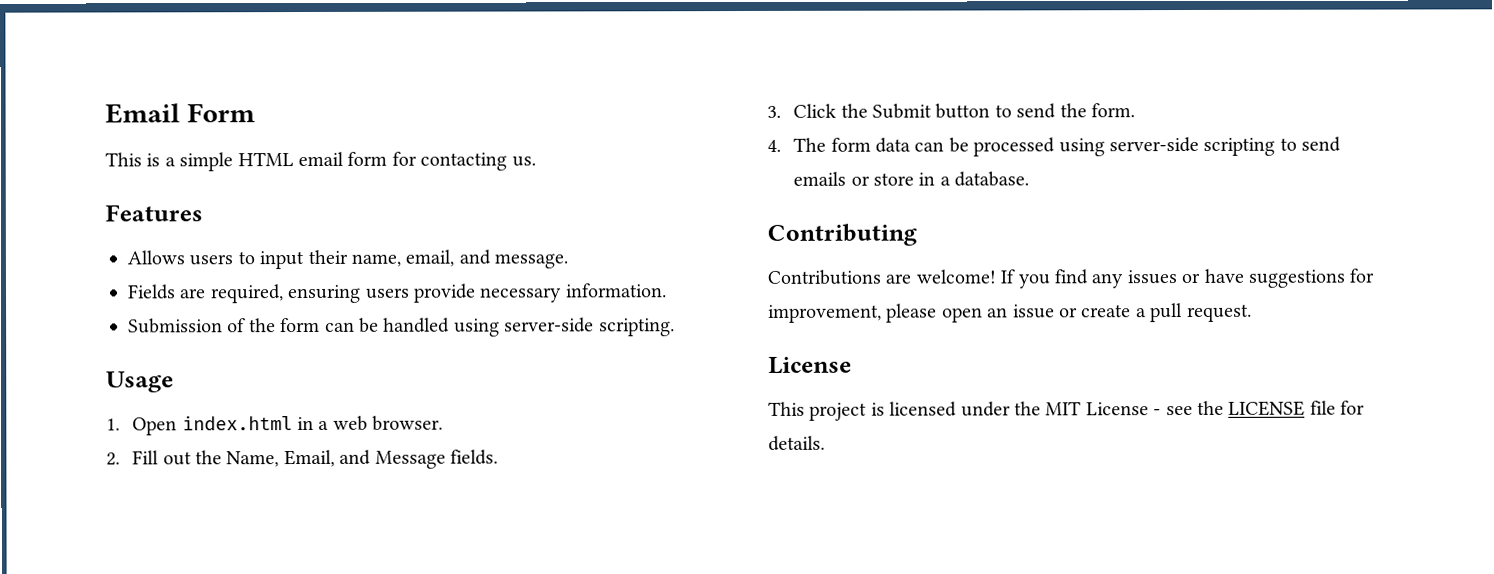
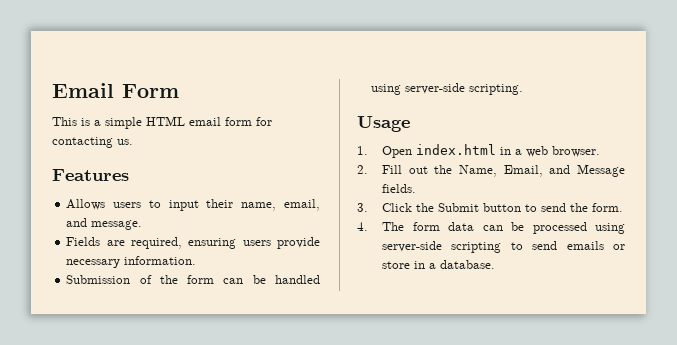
[767,223,917,246] [767,268,1375,289] [768,303,1252,323] [768,356,852,374] [768,400,1366,421] [768,435,825,451] // Contributing // Contributions are welcome! If you find any issues or have suggestions for improvement, please open an issue or create a pull request. // License // This project is licensed under the MIT License - see the LICENSE file for details. -> (496, 264) none

